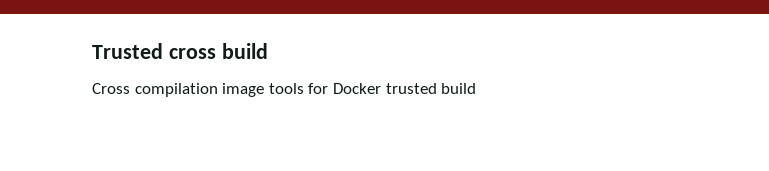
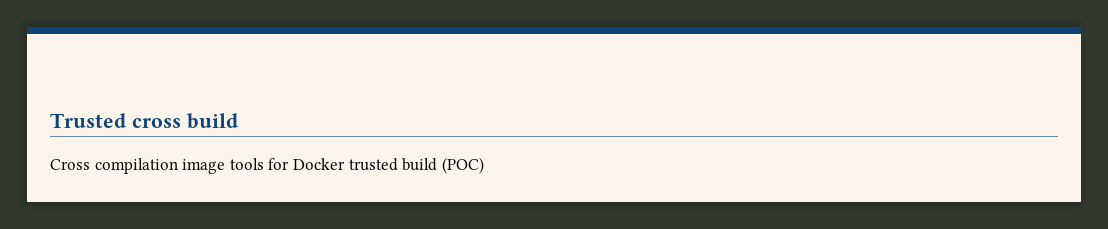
(477, 88) none -> [441,157,484,174] (POC)

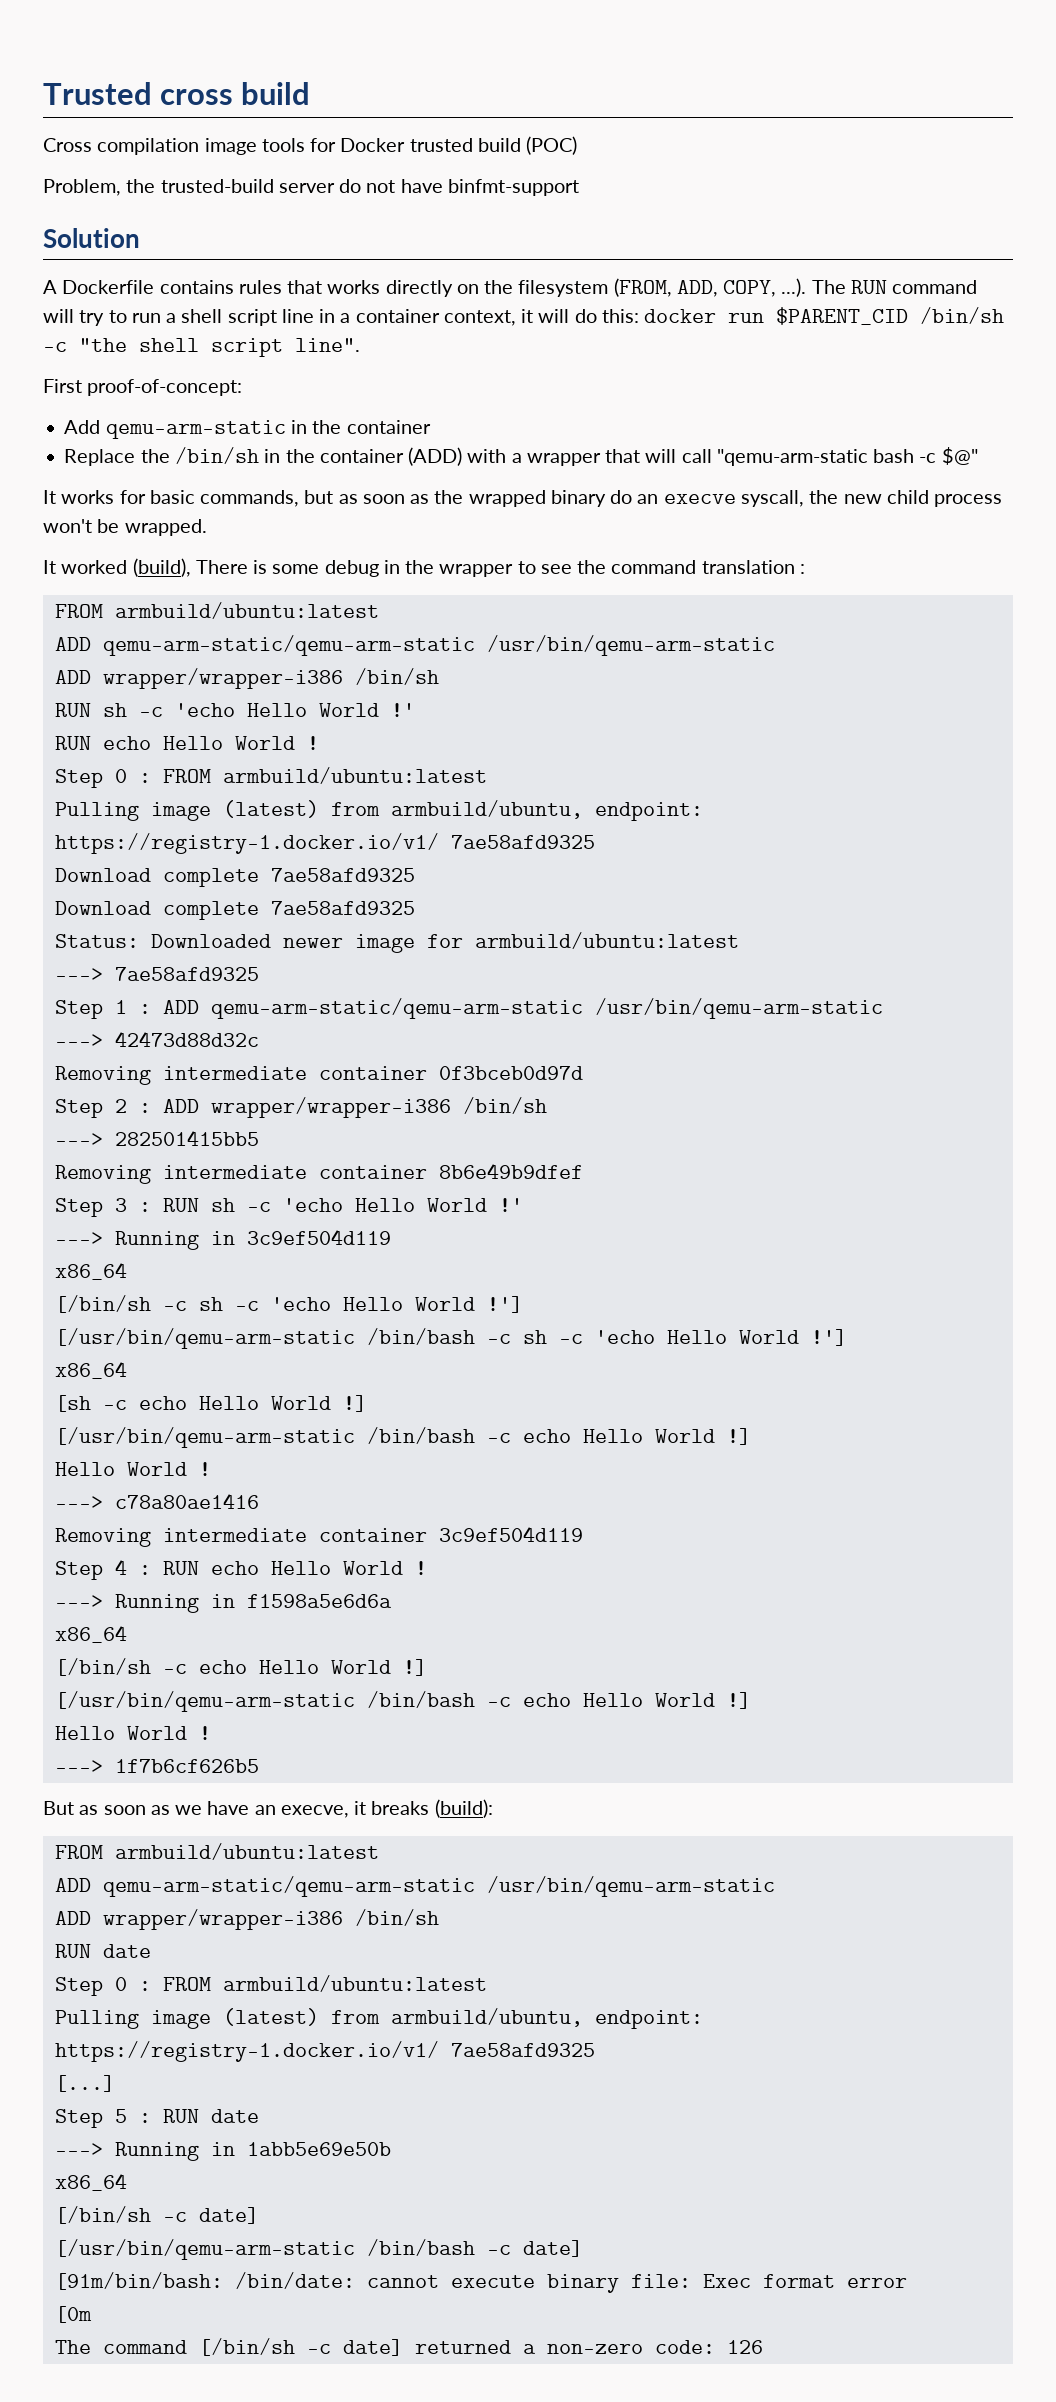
(484, 165) none -> [43,179,579,196] [43,228,140,248] [43,278,978,297] [43,307,1005,326] [43,338,360,357] [43,379,243,396] [64,420,431,439] [64,447,978,466] [43,490,1003,507] [43,519,207,536] [43,558,805,577] [54,602,379,619] [54,635,775,656] [54,668,439,689] [54,703,415,717] [54,736,319,750] [54,767,487,788] [54,800,703,821] [54,833,595,854] [54,868,415,887] [54,901,415,920] [54,932,739,953] [54,967,259,981] [54,998,883,1019] [54,1031,259,1047] [54,1066,583,1085] [54,1097,547,1118] [54,1130,259,1146] [54,1163,583,1184] [54,1198,523,1217] [54,1229,391,1250] [54,1262,127,1280] [54,1295,523,1313] [54,1328,847,1349] [54,1361,127,1379] [54,1395,367,1412] [54,1427,751,1448] [54,1462,211,1476] [54,1493,259,1509] [54,1526,583,1547] [54,1559,427,1580] [54,1594,392,1613] [54,1625,127,1643] [54,1658,427,1676] [54,1691,751,1712] [54,1726,211,1740] [54,1759,259,1773] [43,1799,493,1818] [54,1843,379,1860] [54,1876,775,1897] [54,1909,439,1930] [54,1944,151,1958] [54,1975,487,1996] [54,2008,703,2029] [54,2041,595,2062] [54,2075,115,2092] [54,2109,259,2128] [54,2142,391,2161] [54,2173,127,2191] [54,2206,259,2224] [54,2239,583,2260] [54,2272,907,2293] [54,2306,92,2323] [54,2338,763,2356] // Problem, the trusted-build server do not have binfmt-support // Solution // A Dockerfile contains rules that works directly on the filesystem (FROM, ADD, COPY, ...). The RUN command will try to run a shell script line in a container context, it will do this: docker run $PARENT_CID /bin/sh -c "the shell script line". // First proof-of-concept: // Add qemu-arm-static in the container // Replace the /bin/sh in the container (ADD) with a wrapper that will call "qemu-arm-static bash -c $@" // It works for basic commands, but as soon as the wrapped binary do an execve syscall, the new child process won't be wrapped. // It worked (build), There is some debug in the wrapper to see the command translation : // FROM armbuild/ubuntu:latest // ADD qemu-arm-static/qemu-arm-static /usr/bin/qemu-arm-static // ADD wrapper/wrapper-i386 /bin/sh // RUN sh -c 'echo Hello World !' // RUN echo Hello World ! // Step 0 : FROM armbuild/ubuntu:latest // Pulling image (latest) from armbuild/ubuntu, endpoint: https://registry-1.docker.io/v1/ 7ae58afd9325 // Download complete 7ae58afd9325 // Download complete 7ae58afd9325 // Status: Downloaded newer image for armbuild/ubuntu:latest // ---> 7ae58afd9325 // Step 1 : ADD qemu-arm-static/qemu-arm-static /usr/bin/qemu-arm-static // ---> 42473d88d32c // Removing intermediate container 0f3bceb0d97d // Step 2 : ADD wrapper/wrapper-i386 /bin/sh // ---> 282501415bb5 // Removing intermediate container 8b6e49b9dfef // Step 3 : RUN sh -c 'echo Hello World !' // ---> Running in 3c9ef504d119 // x86_64 // [/bin/sh -c sh -c 'echo Hello World !'] // [/usr/bin/qemu-arm-static /bin/bash -c sh -c 'echo Hello World !'] // x86_64 // [sh -c echo Hello World !] // [/usr/bin/qemu-arm-static /bin/bash -c echo Hello World !] // Hello World ! // ---> c78a80ae1416 // Removing intermediate container 3c9ef504d119 // Step 4 : RUN echo Hello World ! // ---> Running in f1598a5e6d6a // x86_64 // [/bin/sh -c echo Hello World !] // [/usr/bin/qemu-arm-static /bin/bash -c echo Hello World !] // Hello World ! // ---> 1f7b6cf626b5 // But as soon as we have an execve, it breaks (build): // FROM armbuild/ubuntu:latest // ADD qemu-arm-static/qemu-arm-static /usr/bin/qemu-arm-static // ADD wrapper/wrapper-i386 /bin/sh // RUN date // Step 0 : FROM armbuild/ubuntu:latest // Pulling image (latest) from armbuild/ubuntu, endpoint: https://registry-1.docker.io/v1/ 7ae58afd9325 // [...] // Step 5 : RUN date // ---> Running in 1abb5e69e50b // x86_64 // [/bin/sh -c date] // [/usr/bin/qemu-arm-static /bin/bash -c date] // [91m/bin/bash: /bin/date: cannot execute binary file: Exec format error // [0m // The command [/bin/sh -c date] returned a non-zero code: 126

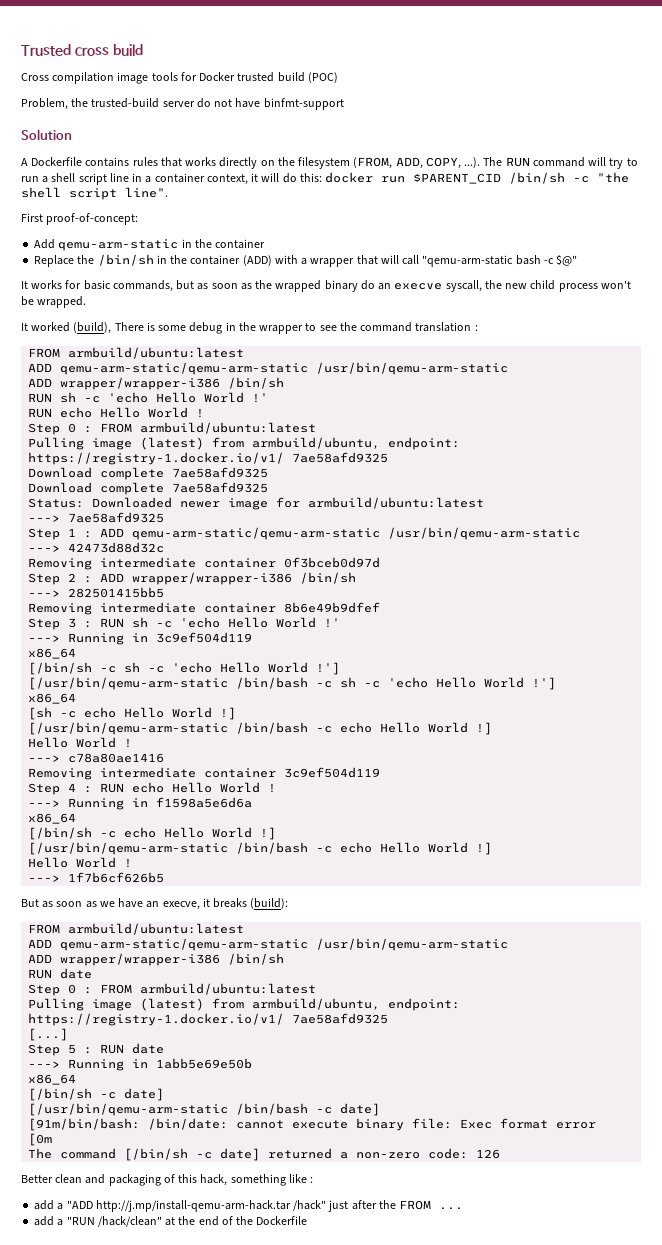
(763, 2347) none -> [21,1174,314,1186] [34,1200,464,1212] [34,1216,308,1227] // Better clean and packaging of this hack, something like : // add a "ADD http://j.mp/install-qemu-arm-hack.tar /hack" just after the FROM ... // add a "RUN /hack/clean" at the end of the Dockerfile

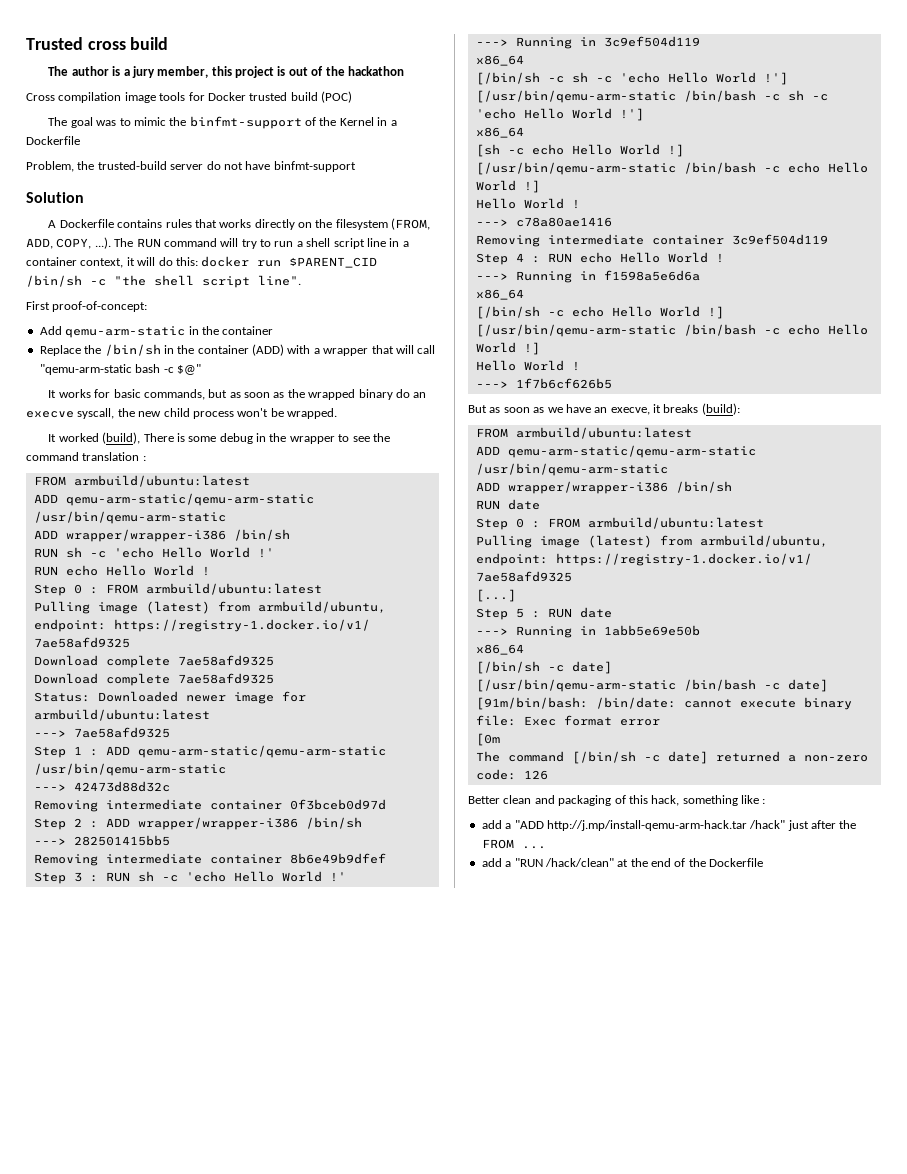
(143, 50) none -> [48,66,404,78] // The author is a jury member, this project is out of the hackathon
(338, 77) none -> [48,116,397,129] [26,136,80,145] // The goal was to mimic the binfmt-support of the Kernel in a Dockerfile

